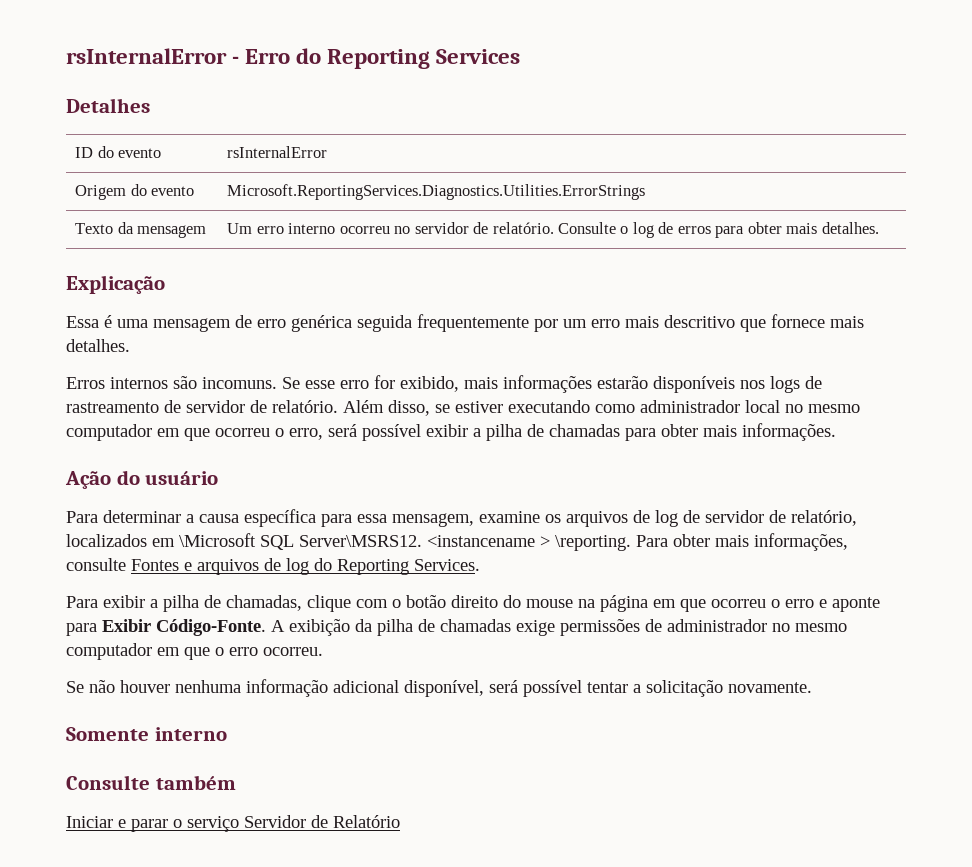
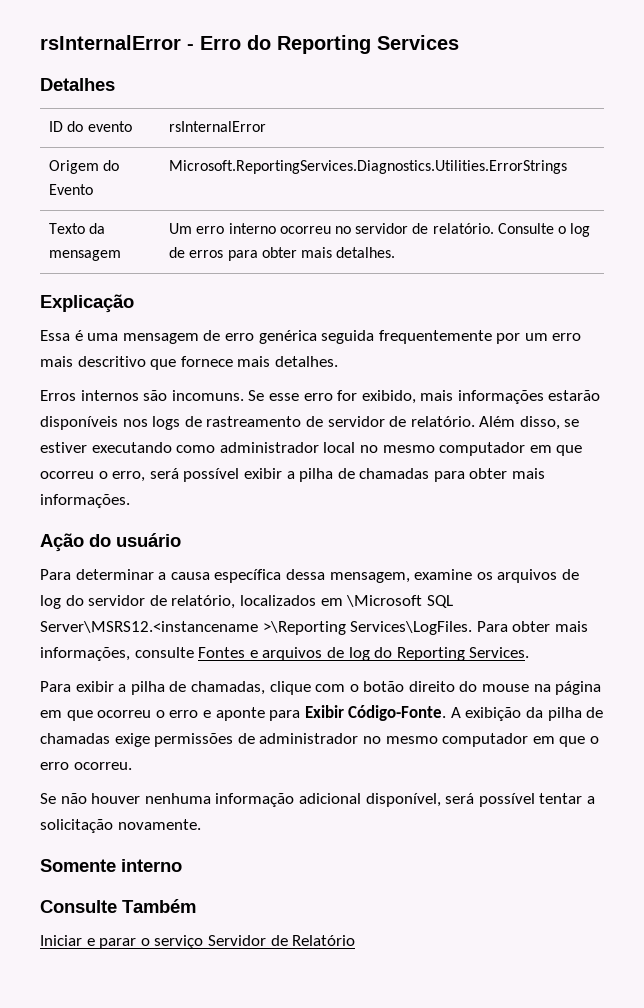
[151,186,195,196] evento -> [49,184,94,195] Evento
[321,514,387,527] para essa -> [285,569,325,580] dessa
[683,510,700,523] de -> [65,595,84,606] do
[299,535,631,551] Server\MSRS12. <instancename > \reporting. -> [40,621,473,635] Server\MSRS12.<instancename >\Reporting Services\LogFiles.
[155,775,236,790] também -> [122,899,196,913] Também

